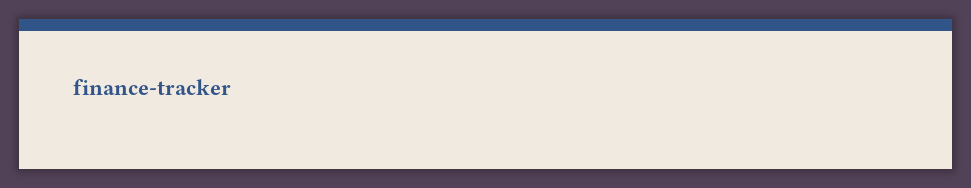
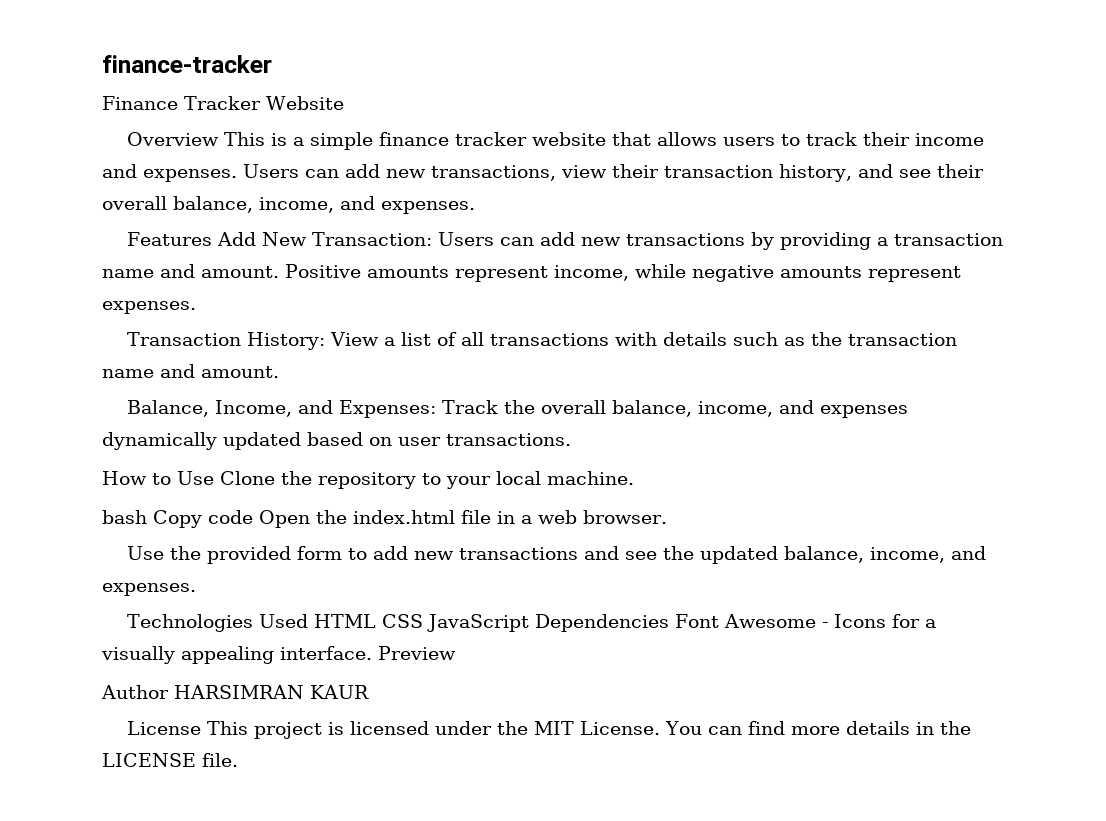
(231, 87) none -> [102,96,344,110] [127,132,985,150] [102,164,984,182] [102,196,475,214] [127,232,1004,250] [102,264,961,282] [102,301,196,314] [127,332,958,350] [102,364,279,378] [127,400,909,418] [102,432,571,450] [102,471,634,489] [102,510,667,528] [127,546,987,564] [102,583,196,596] [127,614,937,632] [101,646,456,664] [101,685,369,699] [127,721,972,739] [102,753,238,767] // Finance Tracker Website // Overview This is a simple finance tracker website that allows users to track their income and expenses. Users can add new transactions, view their transaction history, and see their overall balance, income, and expenses. // Features Add New Transaction: Users can add new transactions by providing a transaction name and amount. Positive amounts represent income, while negative amounts represent expenses. // Transaction History: View a list of all transactions with details such as the transaction name and amount. // Balance, Income, and Expenses: Track the overall balance, income, and expenses dynamically updated based on user transactions. // How to Use Clone the repository to your local machine. // bash Copy code Open the index.html file in a web browser. // Use the provided form to add new transactions and see the updated balance, income, and expenses. // Technologies Used HTML CSS JavaScript Dependencies Font Awesome - Icons for a visually appealing interface. Preview // Author HARSIMRAN KAUR // License This project is licensed under the MIT License. You can find more details in the LICENSE file.

